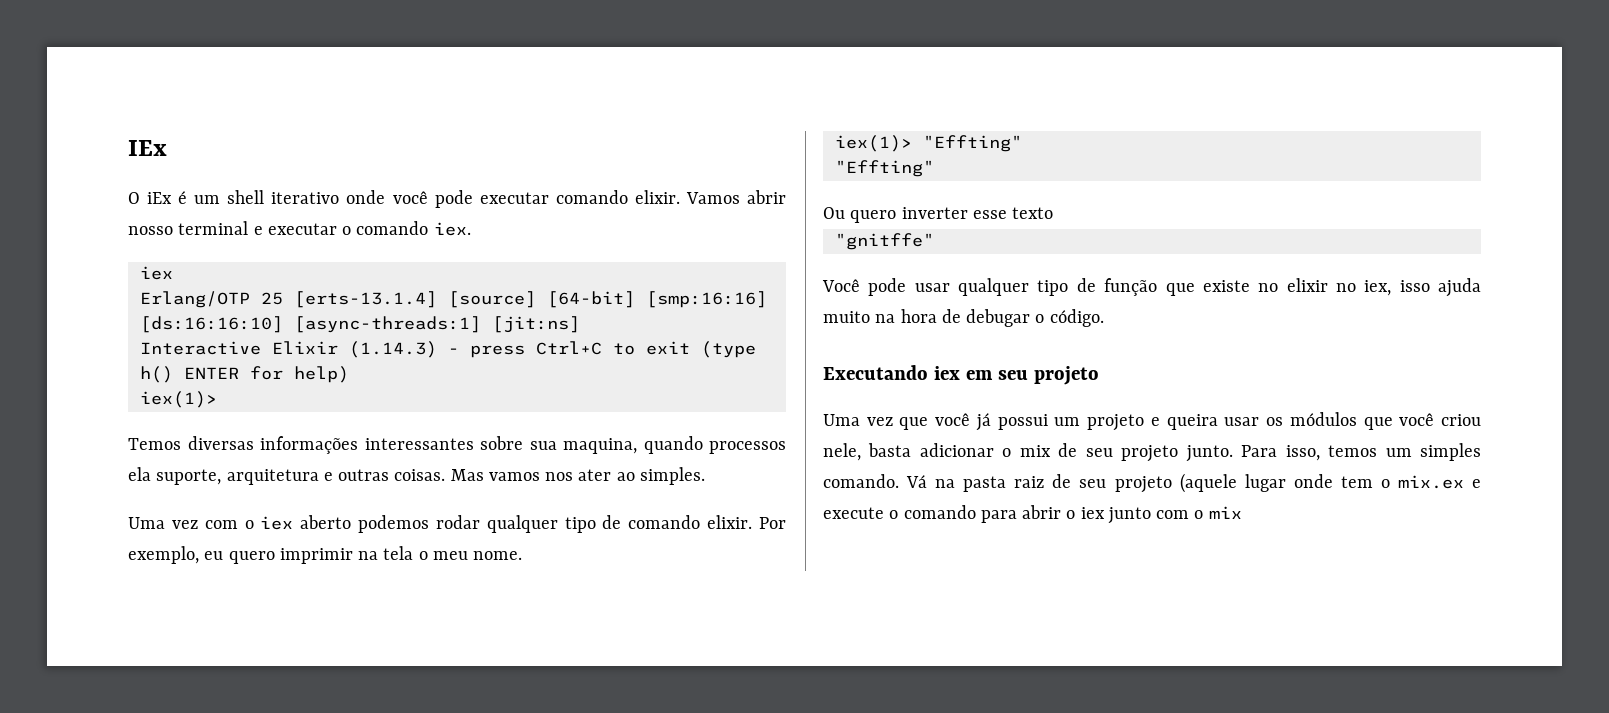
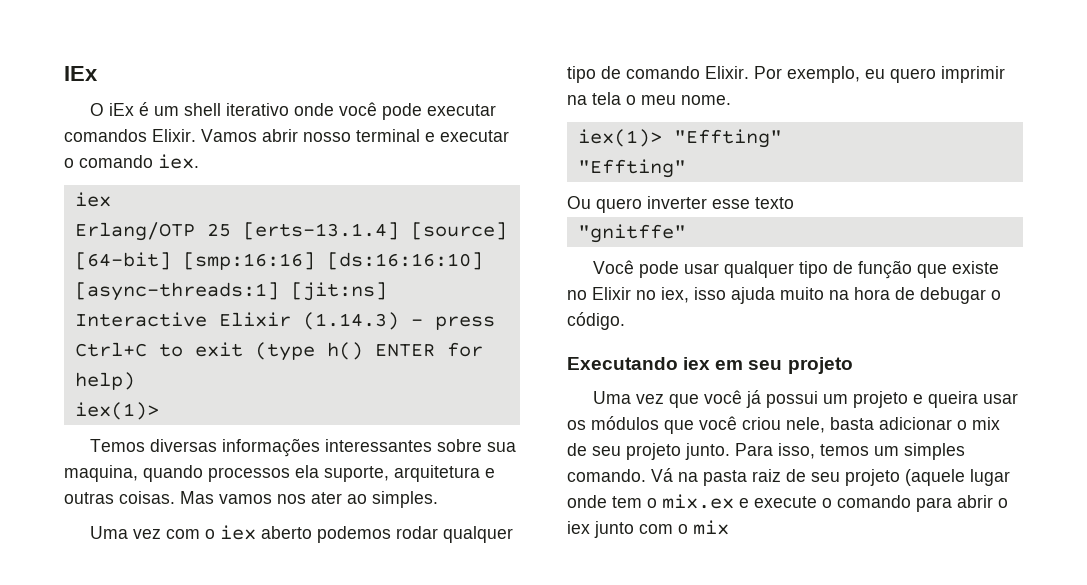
[555,190,680,204] comando elixir. -> [64,129,196,142] comandos Elixir.
[707,515,753,529] elixir. -> [705,66,749,79] Elixir.
[1286,278,1328,292] elixir -> [592,287,631,300] Elixir

